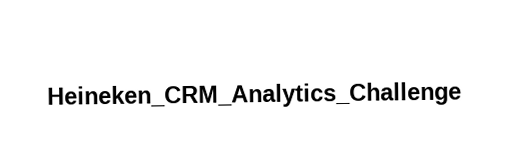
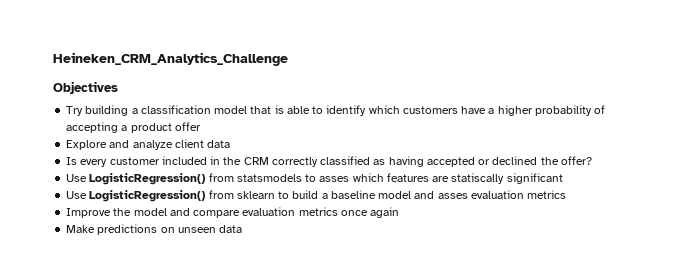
(462, 95) none -> [53,81,118,94] [66,105,606,116] [66,122,201,133] [66,139,231,150] [66,156,592,167] [66,173,563,185] [66,190,567,202] [66,207,400,218] [66,224,243,235] // Objectives // Try building a classification model that is able to identify which customers have a higher probability of accepting a product offer // Explore and analyze client data // Is every customer included in the CRM correctly classified as having accepted or declined the offer? // Use LogisticRegression() from statsmodels to asses which features are statiscally significant // Use LogisticRegression() from sklearn to build a baseline model and asses evaluation metrics // Improve the model and compare evaluation metrics once again // Make predictions on unseen data

